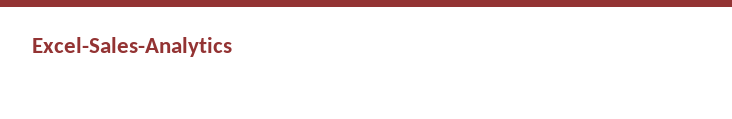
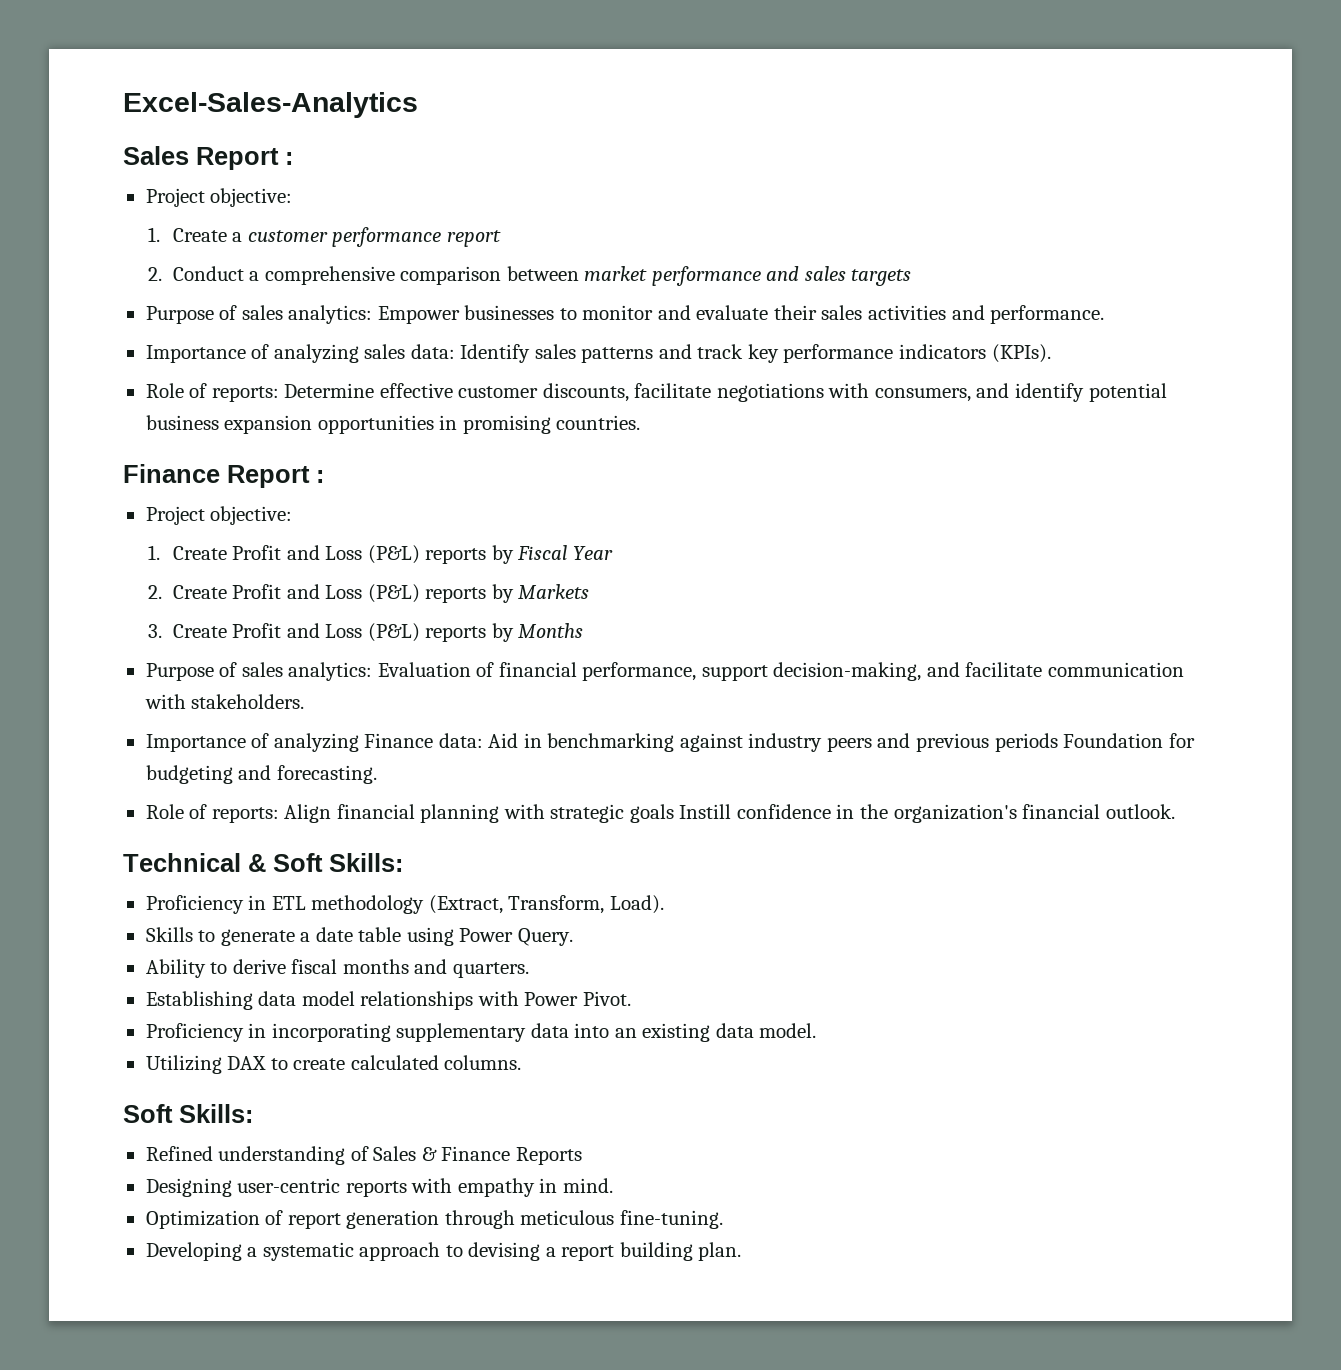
(232, 47) none -> [123,146,293,170] [145,188,293,207] [147,227,501,247] [147,266,912,286] [145,305,1105,324] [145,344,1051,363] [145,383,1167,402] [145,415,641,434] [123,464,324,488] [145,506,293,525] [147,545,613,564] [147,584,590,603] [147,623,584,642] [145,662,1184,681] [144,694,305,709] [145,733,1195,752] [145,765,377,784] [145,804,1175,823] [123,853,403,872] [145,895,664,914] [145,927,573,946] [145,959,529,978] [145,991,631,1010] [145,1023,817,1042] [145,1055,522,1074] [123,1104,253,1123] [145,1146,582,1165] [145,1178,613,1197] [145,1210,723,1229] [145,1242,742,1261] // Sales Report : // Project objective: // 1. Create a customer performance report // 2. Conduct a comprehensive comparison between market performance and sales targets // Purpose of sales analytics: Empower businesses to monitor and evaluate their sales activities and performance. // Importance of analyzing sales data: Identify sales patterns and track key performance indicators (KPIs). // Role of reports: Determine effective customer discounts, facilitate negotiations with consumers, and identify potential business expansion opportunities in promising countries. // Finance Report : // Project objective: // 1. Create Profit and Loss (P&L) reports by Fiscal Year // 2. Create Profit and Loss (P&L) reports by Markets // 3. Create Profit and Loss (P&L) reports by Months // Purpose of sales analytics: Evaluation of financial performance, support decision-making, and facilitate communication with stakeholders. // Importance of analyzing Finance data: Aid in benchmarking against industry peers and previous periods Foundation for budgeting and forecasting. // Role of reports: Align financial planning with strategic goals Instill confidence in the organization's financial outlook. // Technical & Soft Skills: // Proficiency in ETL methodology (Extract, Transform, Load). // Skills to generate a date table using Power Query. // Ability to derive fiscal months and quarters. // Establishing data model relationships with Power Pivot. // Proficiency in incorporating supplementary data into an existing data model. // Utilizing DAX to create calculated columns. // Soft Skills: // Refined understanding of Sales & Finance Reports // Designing user-centric reports with empathy in mind. // Optimization of report generation through meticulous fine-tuning. // Developing a systematic approach to devising a report building plan.

